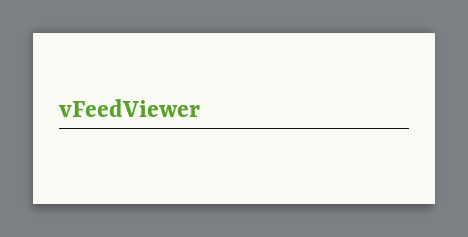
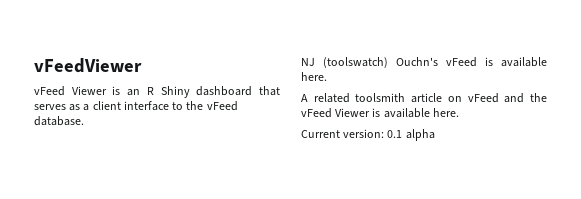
(200, 108) none -> [34,86,280,98] [34,101,238,111] [34,116,84,126] [301,57,547,68] [301,72,327,81] [301,93,547,103] [301,108,459,118] [301,129,435,141] // vFeed Viewer is an R Shiny dashboard that serves as a client interface to the vFeed database. // NJ (toolswatch) Ouchn's vFeed is available here. // A related toolsmith article on vFeed and the vFeed Viewer is available here. // Current version: 0.1 alpha

